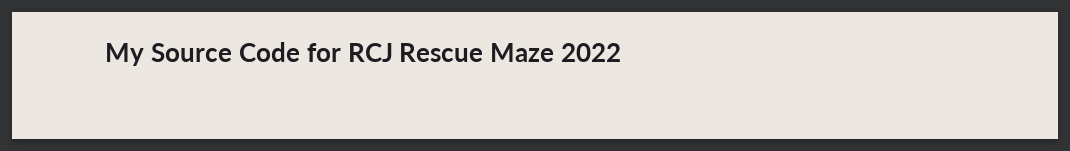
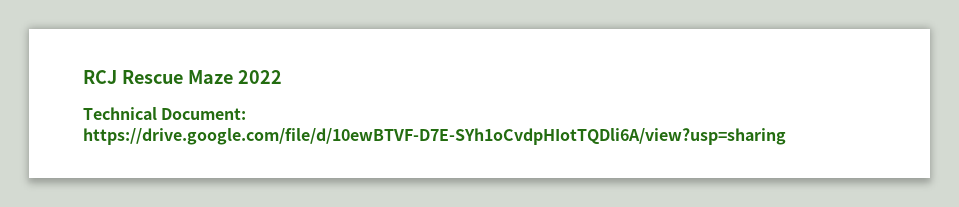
[105,42,341,66] My Source Code for -> (83, 77) none
(622, 52) none -> [83,107,247,120] [83,128,786,145] // Technical Document: https://drive.google.com/file/d/10ewBTVF-D7E-SYh1oCvdpHIotTQDli6A/view?usp=sharing

